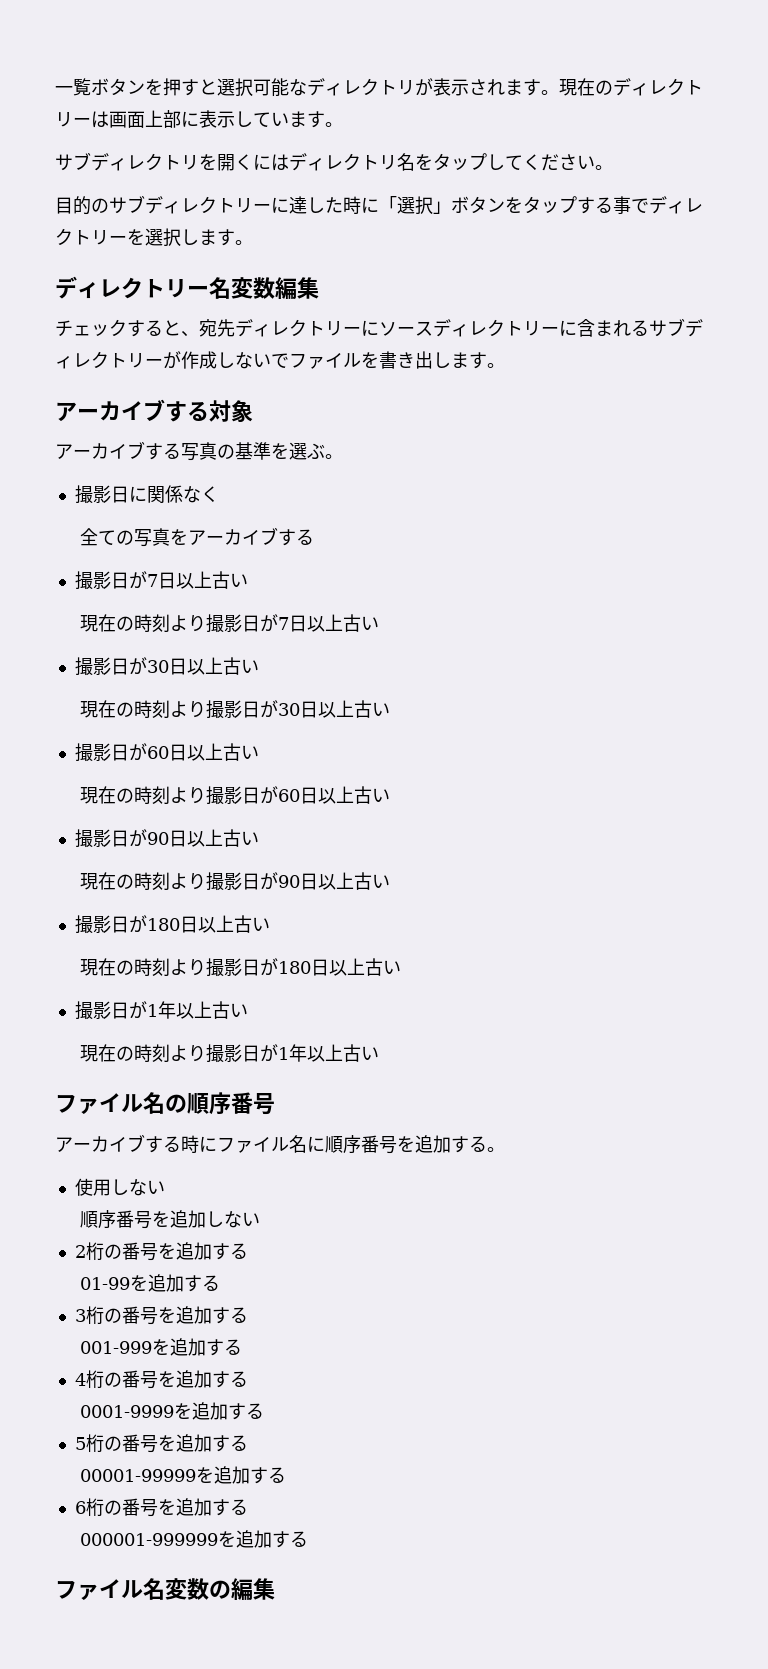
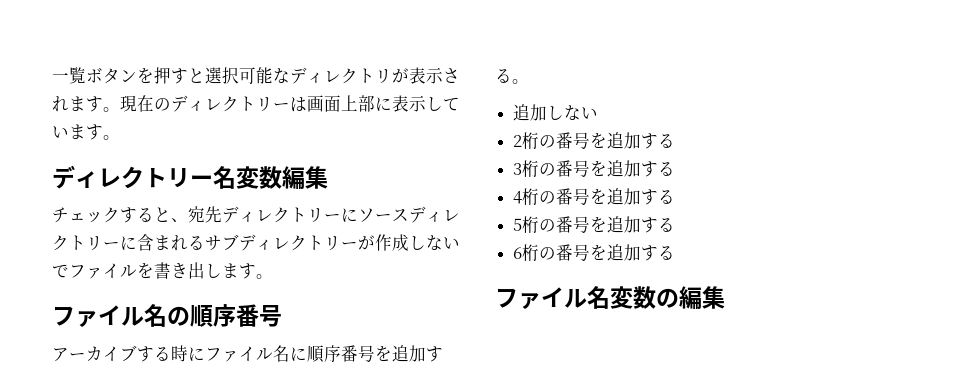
[55,152,613,171] [55,195,703,215] [55,228,253,247] // サブディレクトリを開くにはディレクトリ名をタップしてください。 // 目的のサブディレクトリーに達した時に「選択」ボタンをタップする事でディレクトリーを選択します。 -> (120, 137) none
[55,399,253,422] [55,441,343,461] [74,485,219,504] [79,527,314,547] [74,571,248,590] [79,614,379,633] [74,657,259,676] [79,700,390,719] [74,743,259,762] [79,786,390,805] [74,829,259,848] [79,872,390,891] [74,915,270,934] [79,958,401,977] [74,1001,248,1020] [79,1044,379,1063] // アーカイブする対象 // アーカイブする写真の基準を選ぶ。 // 撮影日に関係なく // 全ての写真をアーカイブする // 撮影日が7日以上古い // 現在の時刻より撮影日が7日以上古い // 撮影日が30日以上古い // 現在の時刻より撮影日が30日以上古い // 撮影日が60日以上古い // 現在の時刻より撮影日が60日以上古い // 撮影日が90日以上古い // 現在の時刻より撮影日が90日以上古い // 撮影日が180日以上古い // 現在の時刻より撮影日が180日以上古い // 撮影日が1年以上古い // 現在の時刻より撮影日が1年以上古い -> (273, 276) none
[74,1178,165,1196] [79,1210,170,1229] 使用しない // 順序番号を -> (529, 81) none
[79,1274,220,1292] // 01-99を追加する -> (676, 140) none
[79,1338,242,1356] // 001-999を追加する -> (676, 168) none
[79,1402,264,1420] // 0001-9999を追加する -> (676, 196) none
[79,1466,286,1484] // 00001-99999を追加する -> (676, 224) none
[79,1530,308,1548] // 000001-999999を追加する -> (676, 252) none

